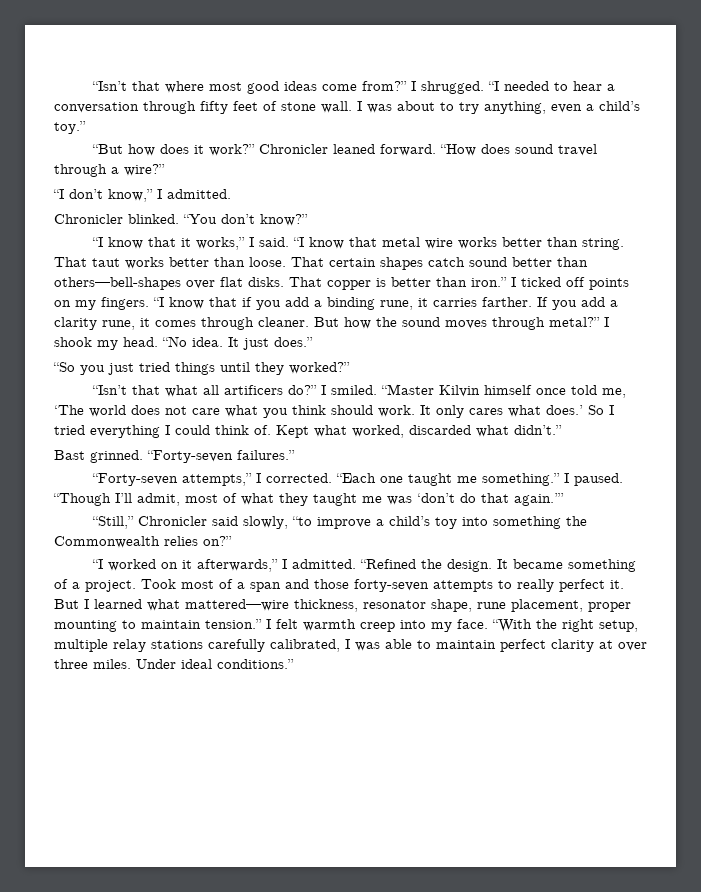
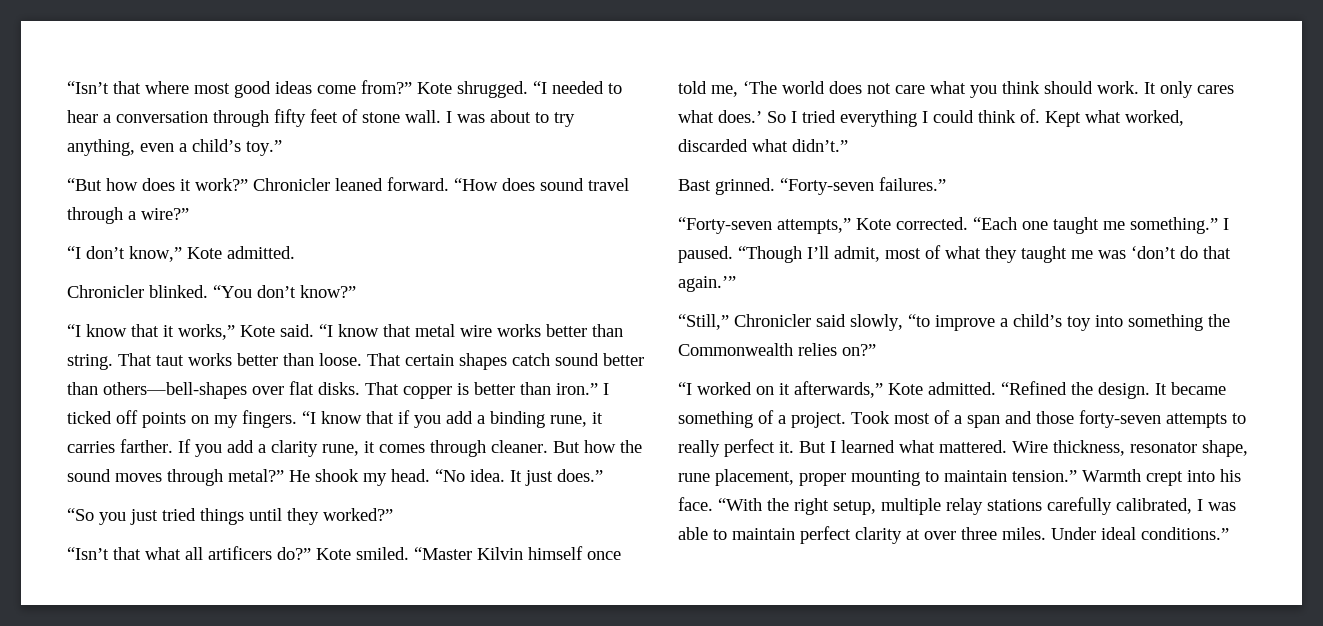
[410,81,416,91] I -> [417,82,452,94] Kote
[157,189,162,199] I -> [187,247,222,259] Kote
[248,237,254,247] I -> [240,325,275,337] Kote
[604,317,609,327] I -> [289,470,310,482] He
[320,385,326,395] I -> [316,548,351,560] Kote
[255,473,261,483] I -> [856,218,891,230] Kote
[281,559,287,569] I -> [888,383,923,395] Kote
[185,599,289,611] mattered—wire -> [939,440,1048,453] mattered. Wire
[266,619,452,632] I felt warmth creep into my -> [1082,469,1241,486] Warmth crept into his

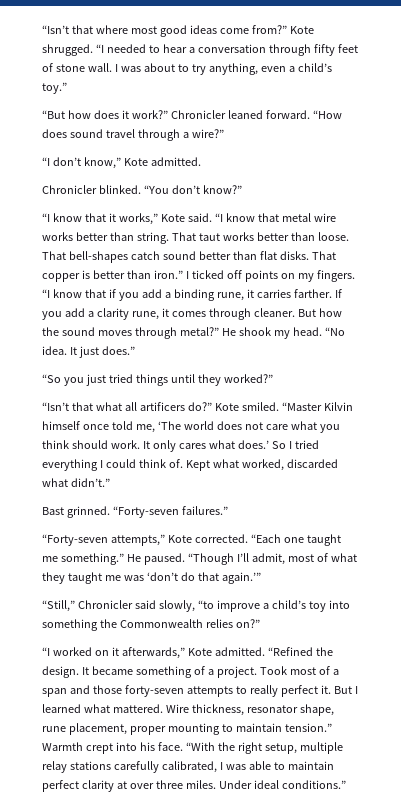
[405,353,507,370] certain shapes -> [68,251,128,263] bell-shapes
[103,382,284,399] others—bell-shapes over -> (257, 255) none
[1223,218,1229,230] I -> [126,554,141,562] He

